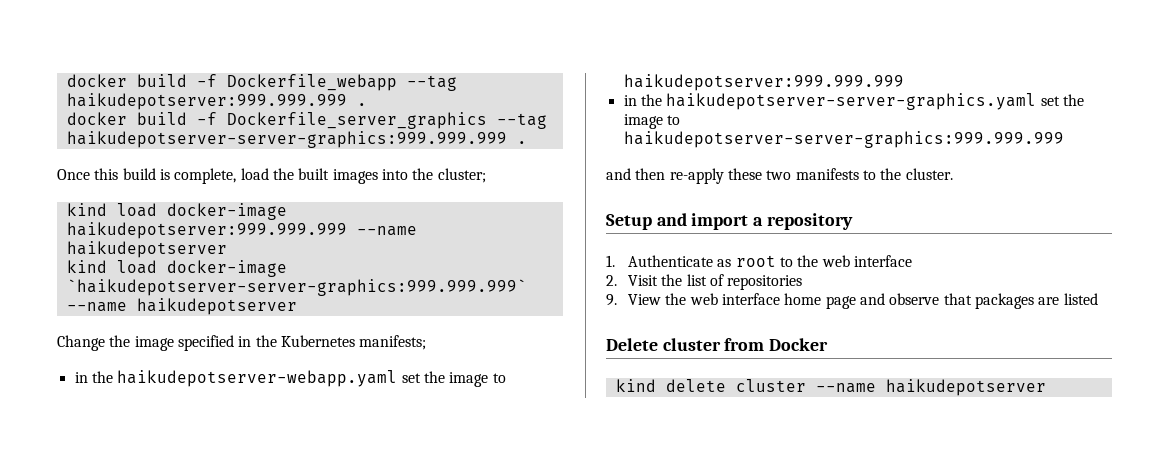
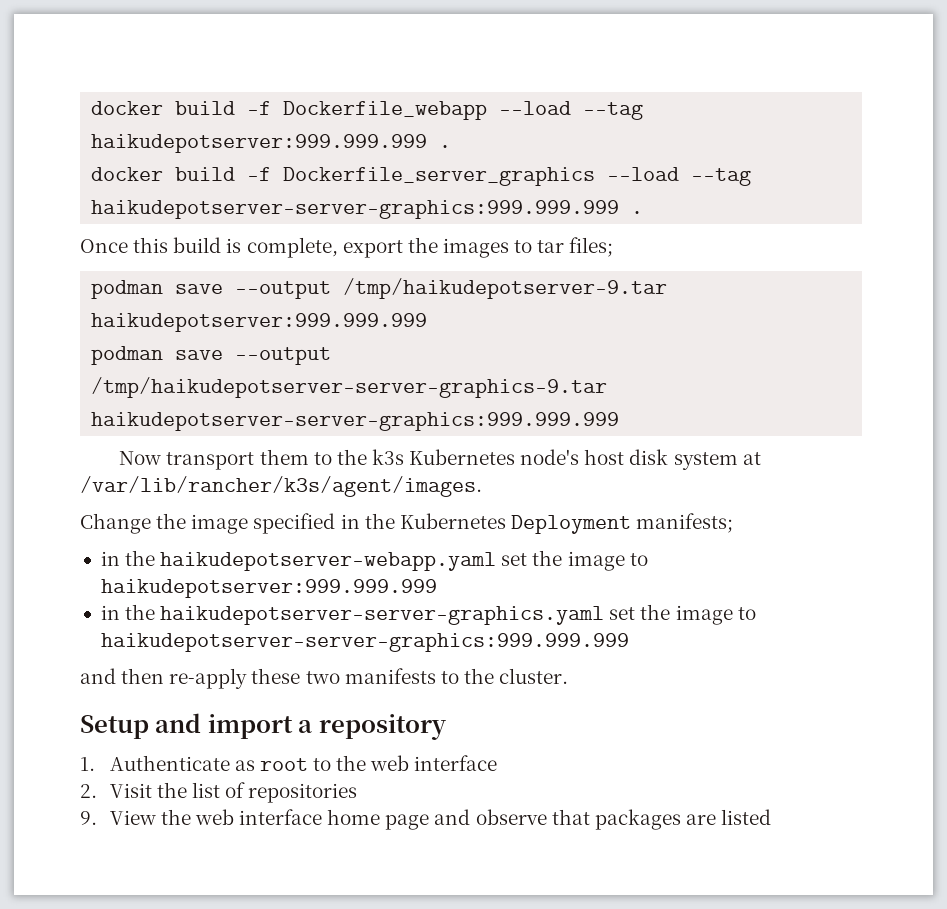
(397, 82) none -> [499,101,572,115] --load
(487, 120) none -> [607,167,680,181] --load
[240,168,486,184] [66,203,287,220] [66,222,417,239] [66,241,227,258] [66,260,287,277] [66,279,527,296] [66,298,297,315] load the built images into the cluster; // kind load docker-image haikudepotserver:999.999.999 --name haikudepotserver // kind load docker-image `haikudepotserver-server-graphics:999.999.999` --name haikudepotserver -> [342,237,614,258] [91,278,668,299] [91,313,428,332] [91,346,332,365] [91,377,608,398] [91,412,620,431] [119,449,761,470] [80,476,482,497] export the images to tar files; // podman save --output /tmp/haikudepotserver-9.tar haikudepotserver:999.999.999 // podman save --output /tmp/haikudepotserver-server-graphics-9.tar haikudepotserver-server-graphics:999.999.999 // Now transport them to the k3s Kubernetes node's host disk system at /var/lib/rancher/k3s/agent/images.
(355, 341) none -> [510,515,631,534] Deployment
[606,338,829,351] [615,379,1046,396] // Delete cluster from Docker // kind delete cluster --name haikudepotserver -> (772, 817) none

